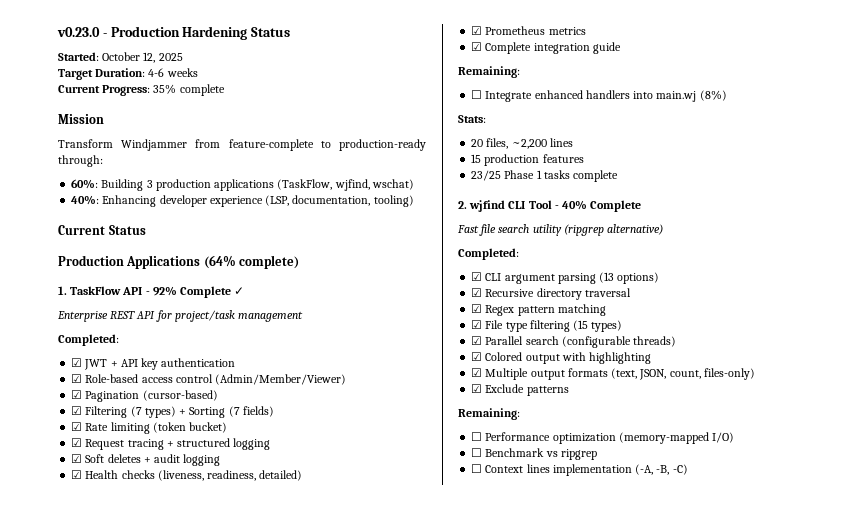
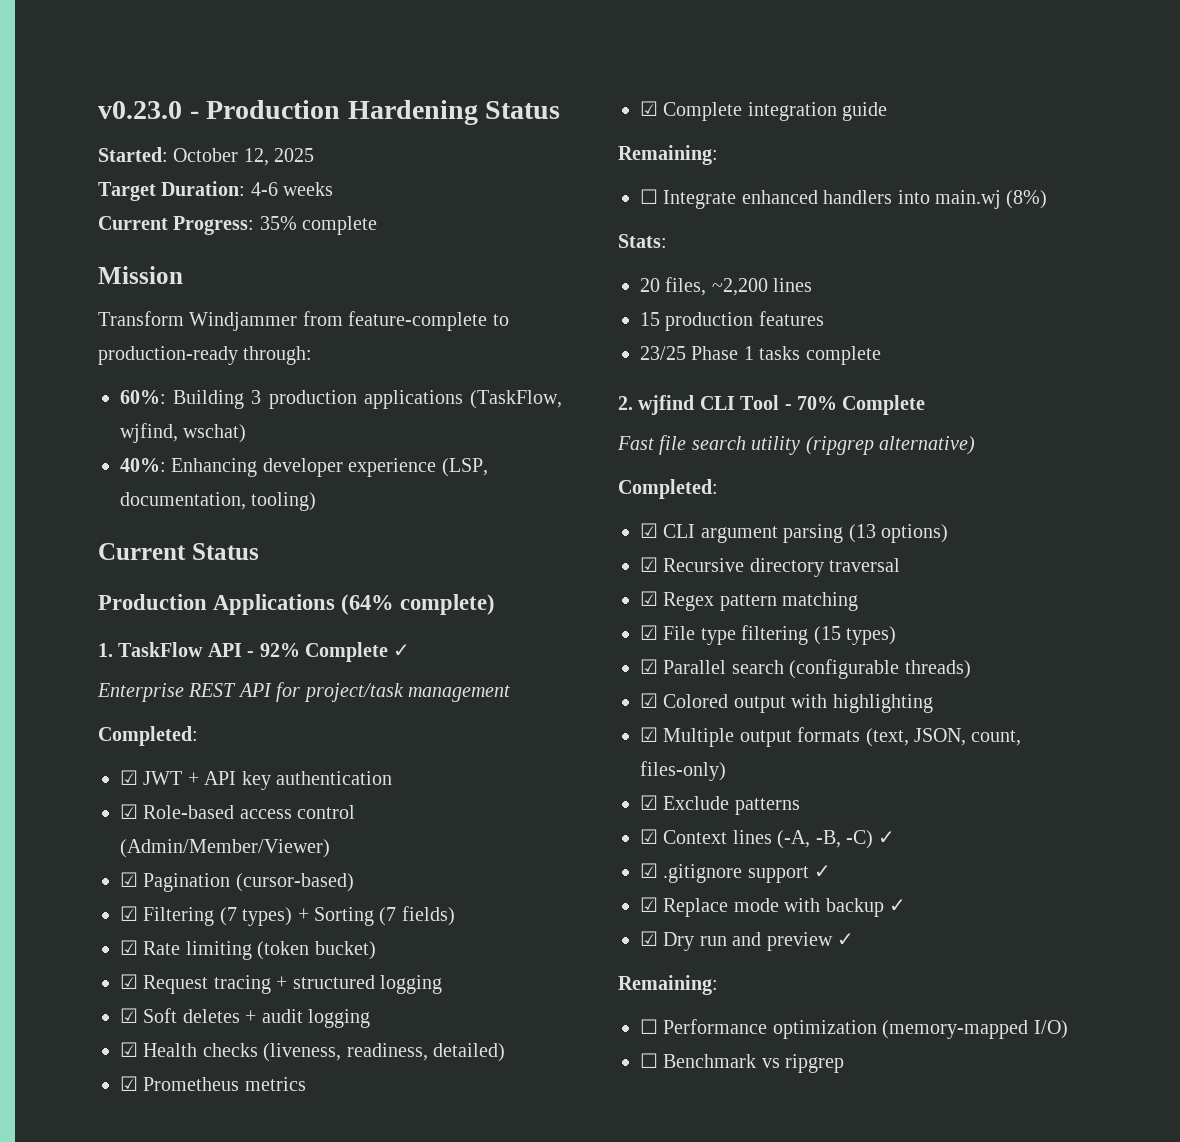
[562,200,588,210] 40% -> [797,396,837,410] 70%
(569, 391) none -> [640,829,896,849] [640,863,832,883] [640,897,906,917] [640,931,854,951] // ☑ Context lines (-A, -B, -C) ✓ // ☑ .gitignore support ✓ // ☑ Replace mode with backup ✓ // ☑ Dry run and preview ✓
[471,464,688,476] // ☐ Context lines implementation (-A, -B, -C) -> (845, 1063) none

